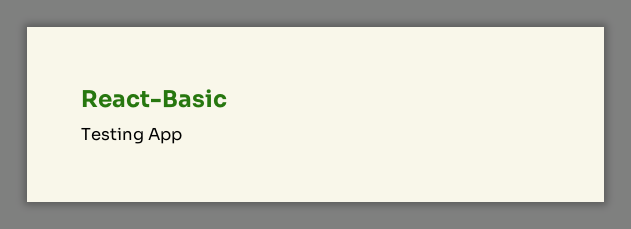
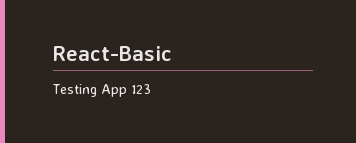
(183, 135) none -> [130,84,151,94] 123

